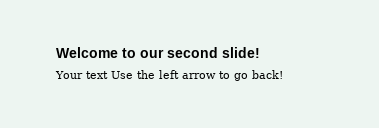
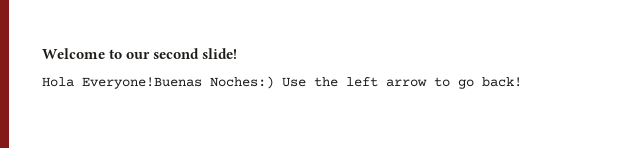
[55,71,108,79] Your text -> [42,76,274,89] Hola Everyone!Buenas Noches:)

